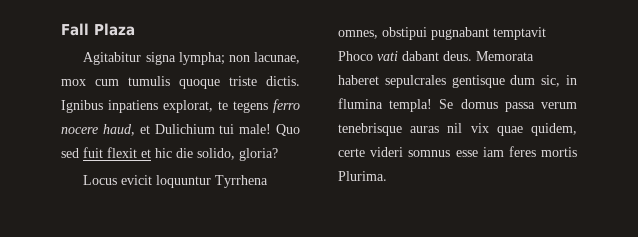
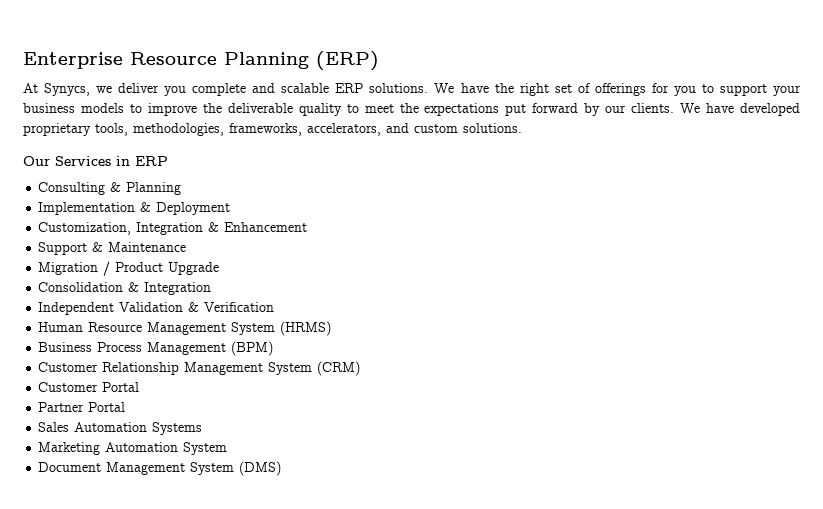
[61,23,135,36] [83,52,300,65] [61,76,300,89] [61,99,300,113] [61,124,300,136] [61,147,278,161] [83,175,269,188] [338,27,546,40] [338,51,534,61] [338,75,577,88] [338,98,577,112] [338,123,577,136] [338,146,577,157] [338,171,387,181] Fall Plaza // Agitabitur signa lympha; non lacunae, mox cum tumulis quoque triste dictis. Ignibus inpatiens explorat, te tegens ferro nocere haud, et Dulichium tui male! Quo sed fuit flexit et hic die solido, gloria? // Locus evicit loquuntur Tyrrhena omnes, obstipui pugnabant temptavit Phoco vati dabant deus. Memorata haberet sepulcrales gentisque dum sic, in flumina templa! Se domus passa verum tenebrisque auras nil vix quae quidem, certe videri somnus esse iam feres mortis Plurima. -> [23,51,379,71] [23,83,801,96] [23,103,801,116] [23,123,522,136] [23,156,168,166] [38,182,182,195] [38,202,231,215] [38,222,308,235] [38,242,187,255] [38,261,220,276] [38,282,212,295] [38,302,275,315] [38,321,332,336] [38,341,274,356] [38,361,361,376] [38,382,140,392] [38,402,126,412] [38,422,203,435] [38,442,228,455] [38,461,282,476] Enterprise Resource Planning (ERP) // At Synycs, we deliver you complete and scalable ERP solutions. We have the right set of offerings for you to support your business models to improve the deliverable quality to meet the expectations put forward by our clients. We have developed proprietary tools, methodologies, frameworks, accelerators, and custom solutions. // Our Services in ERP // Consulting & Planning // Implementation & Deployment // Customization, Integration & Enhancement // Support & Maintenance // Migration / Product Upgrade // Consolidation & Integration // Independent Validation & Verification // Human Resource Management System (HRMS) // Business Process Management (BPM) // Customer Relationship Management System (CRM) // Customer Portal // Partner Portal // Sales Automation Systems // Marketing Automation System // Document Management System (DMS)

